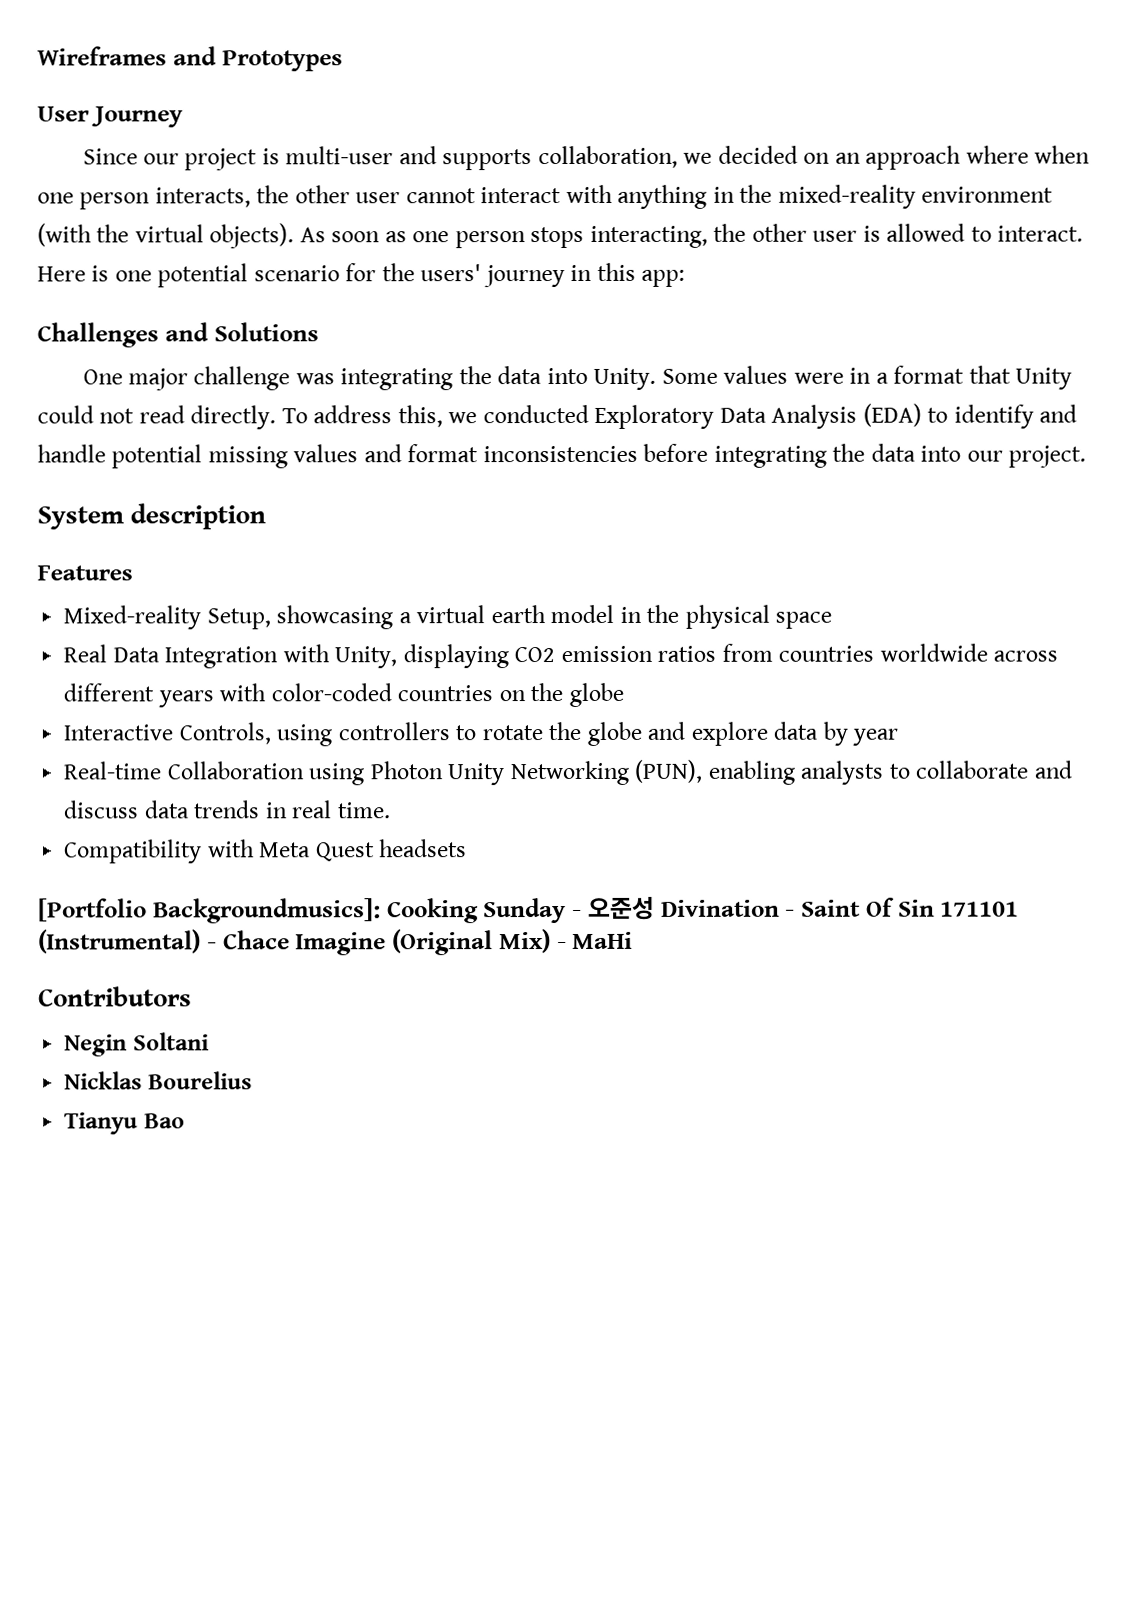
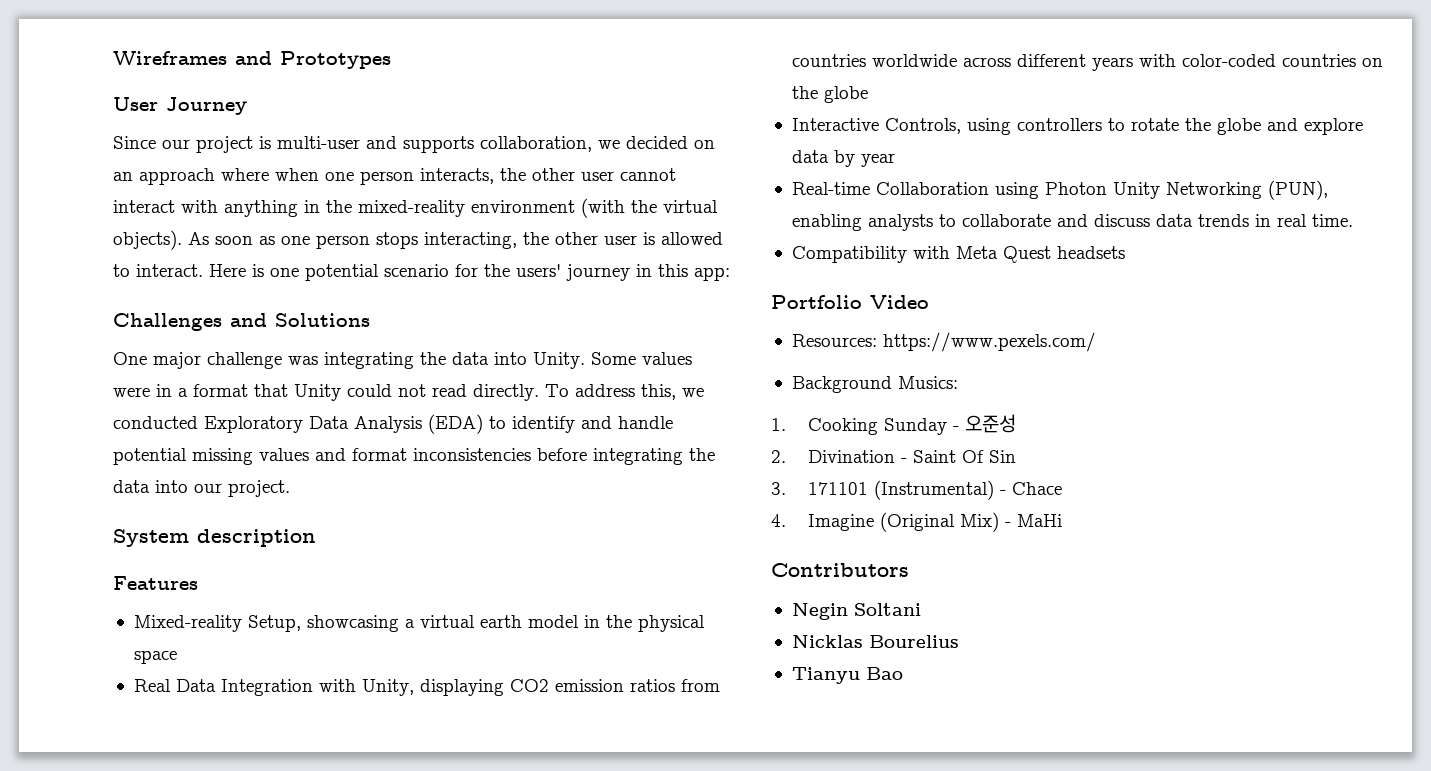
[38,898,381,924] [Portfolio Backgroundmusics]: -> [771,295,929,309] [791,332,1096,352] [791,376,958,393] [771,418,786,431] Portfolio Video // Resources: https://www.pexels.com/ // Background Musics: // 1.
(655, 908) none -> [771,450,786,463] // 2.
(935, 908) none -> [771,482,786,495] // 3.
(290, 940) none -> [771,514,786,527] // 4.

